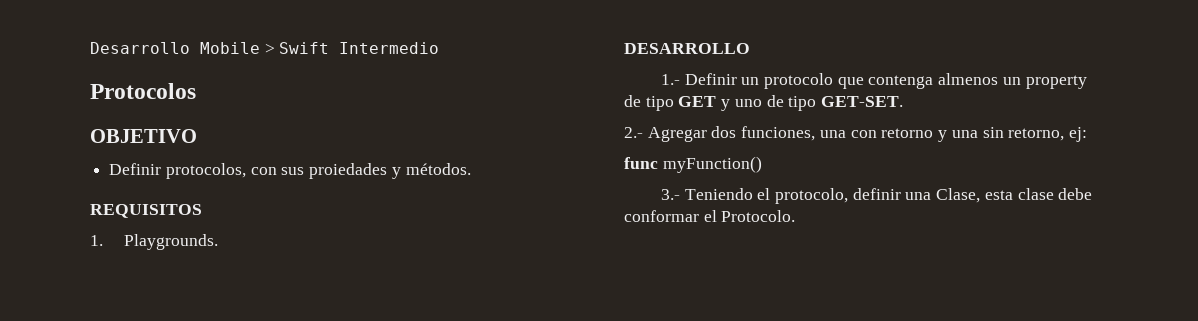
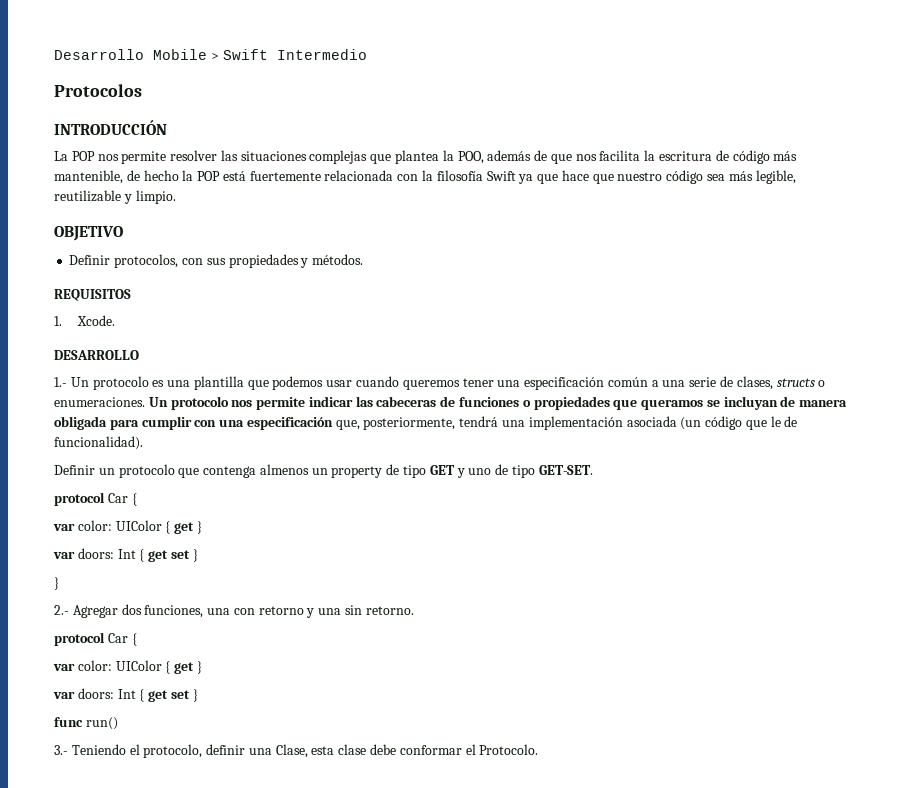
(196, 91) none -> [54,120,167,135] [54,150,798,164] [54,170,796,184] [54,190,176,204] // INTRODUCCIÓN // La POP nos permite resolver las situaciones complejas que plantea la POO, además de que nos facilita la escritura de código más mantenible, de hecho la POP está fuertemente relacionada con la filosofía Swift ya que hace que nuestro código sea más legible, reutilizable y limpio.
[309,163,388,179] proiedades -> [228,254,299,268] propiedades
[124,234,219,250] Playgrounds. -> [77,315,116,326] Xcode.
(680, 79) none -> [70,376,826,390] [54,396,848,410] [54,416,798,430] [54,436,143,450] Un protocolo es una plantilla que podemos usar cuando queremos tener una especificación común a una serie de clases, structs o enumeraciones. Un protocolo nos permite indicar las cabeceras de funciones o propiedades que queramos se incluyan de manera obligada para cumplir con una especificación que, posteriormente, tendrá una implementación asociada (un código que le de funcionalidad). //
(904, 101) none -> [54,492,137,506] [53,520,202,534] [53,548,198,562] [54,577,59,590] // protocol Car { // var color: UIColor { get } // var doors: Int { get set } // }
[1008,127,1087,142] retorno, ej: -> [365,606,414,615] [54,632,137,646] [53,660,202,674] [53,688,198,702] retorno. // protocol Car { // var color: UIColor { get } // var doors: Int { get set }
[662,156,762,173] myFunction() -> [85,717,118,730] run()

